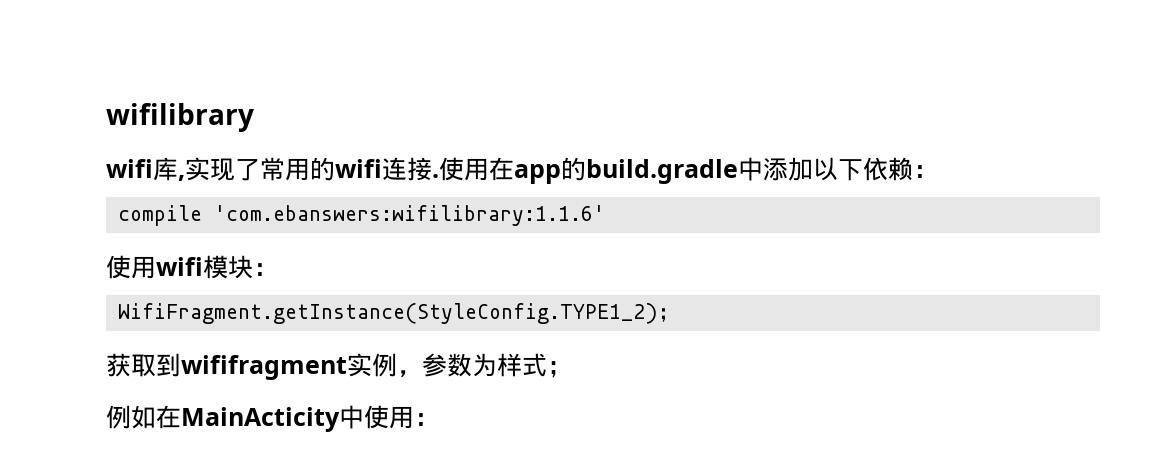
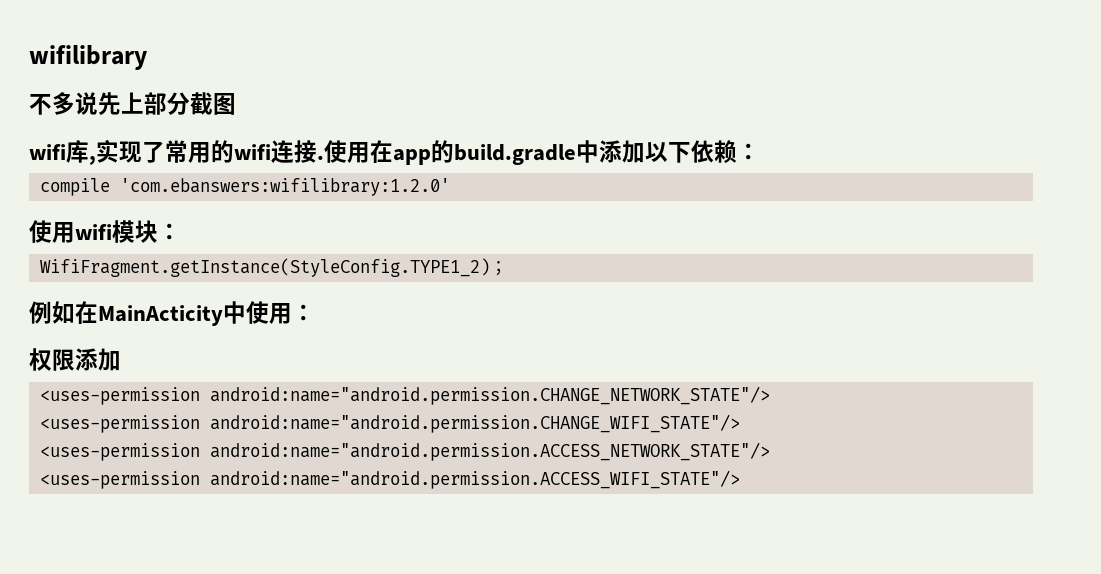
(254, 117) none -> [29,92,236,115] // 不多说先上部分截图
[214,205,605,226] 'com.ebanswers:wifilibrary:1.1.6' -> [119,178,450,196] 'com.ebanswers:wifilibrary:1.2.0'
[106,353,572,380] // 获取到wififragment实例，参数为样式； -> (507, 268) none
(439, 419) none -> [29,348,121,371] [39,386,770,405] [39,414,740,433] [39,442,770,461] [39,470,740,489] // 权限添加 // <uses-permission android:name="android.permission.CHANGE_NETWORK_STATE"/> // <uses-permission android:name="android.permission.CHANGE_WIFI_STATE"/> // <uses-permission android:name="android.permission.ACCESS_NETWORK_STATE"/> // <uses-permission android:name="android.permission.ACCESS_WIFI_STATE"/>

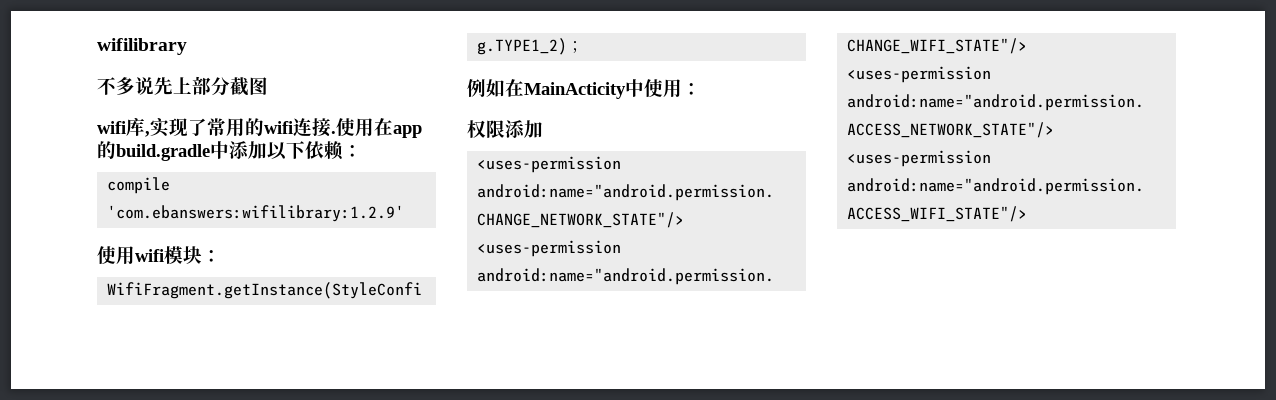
[119,178,450,196] 'com.ebanswers:wifilibrary:1.2.0' -> [107,205,405,222] 'com.ebanswers:wifilibrary:1.2.9'

